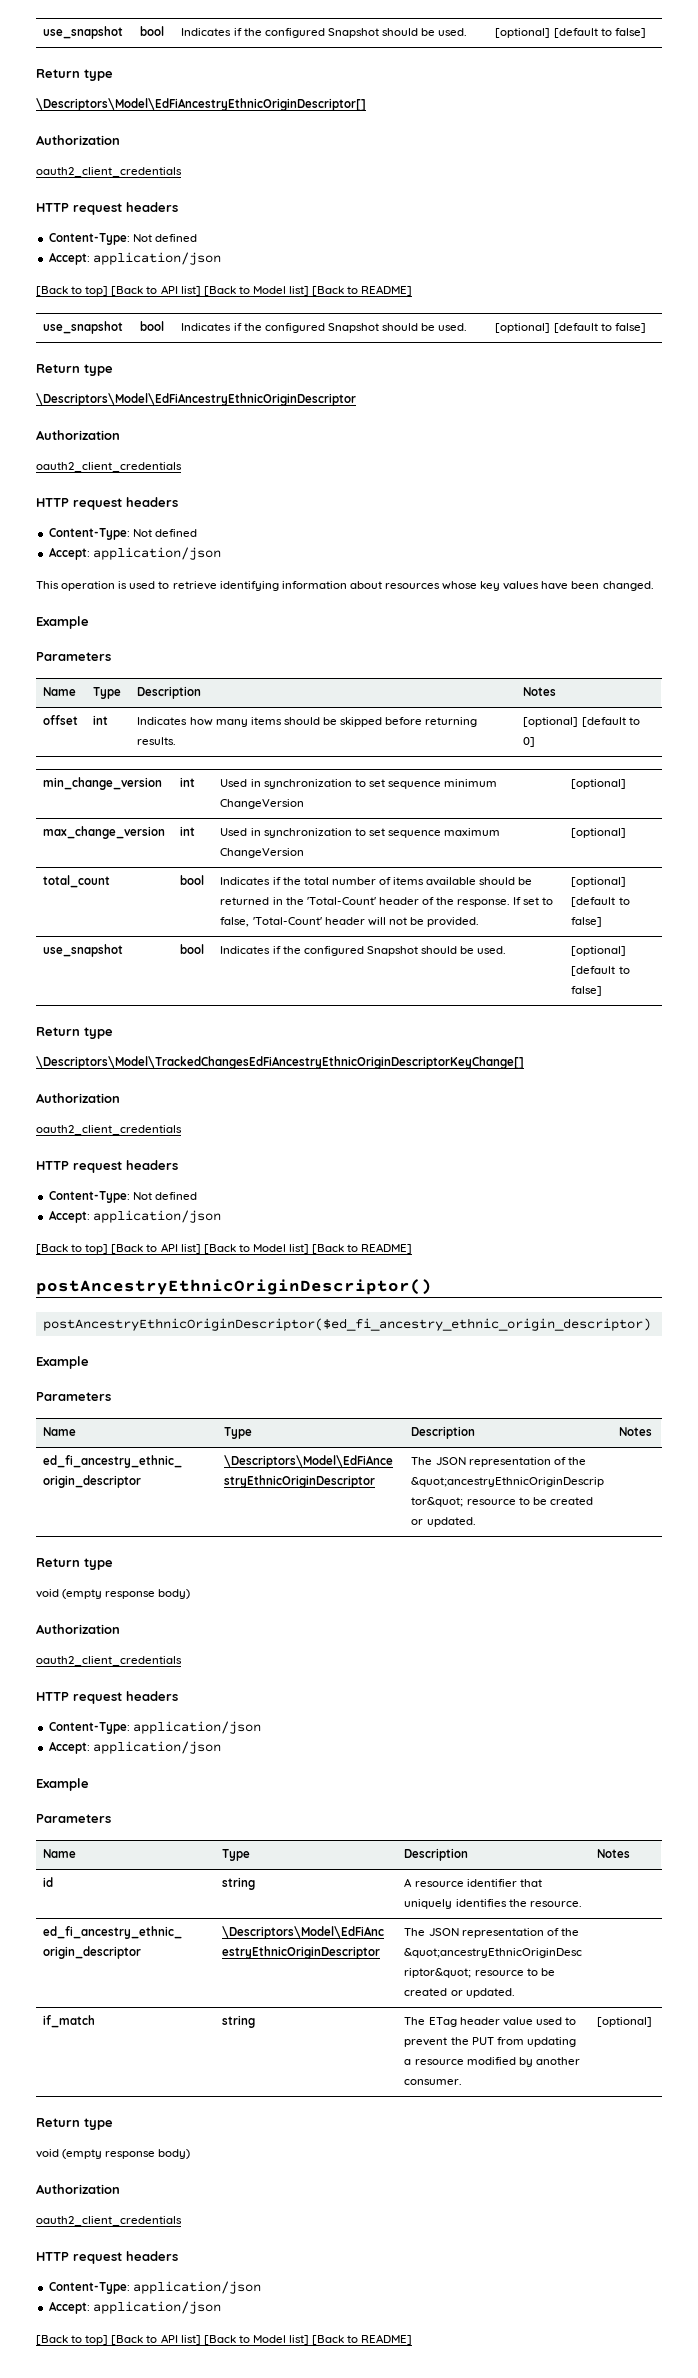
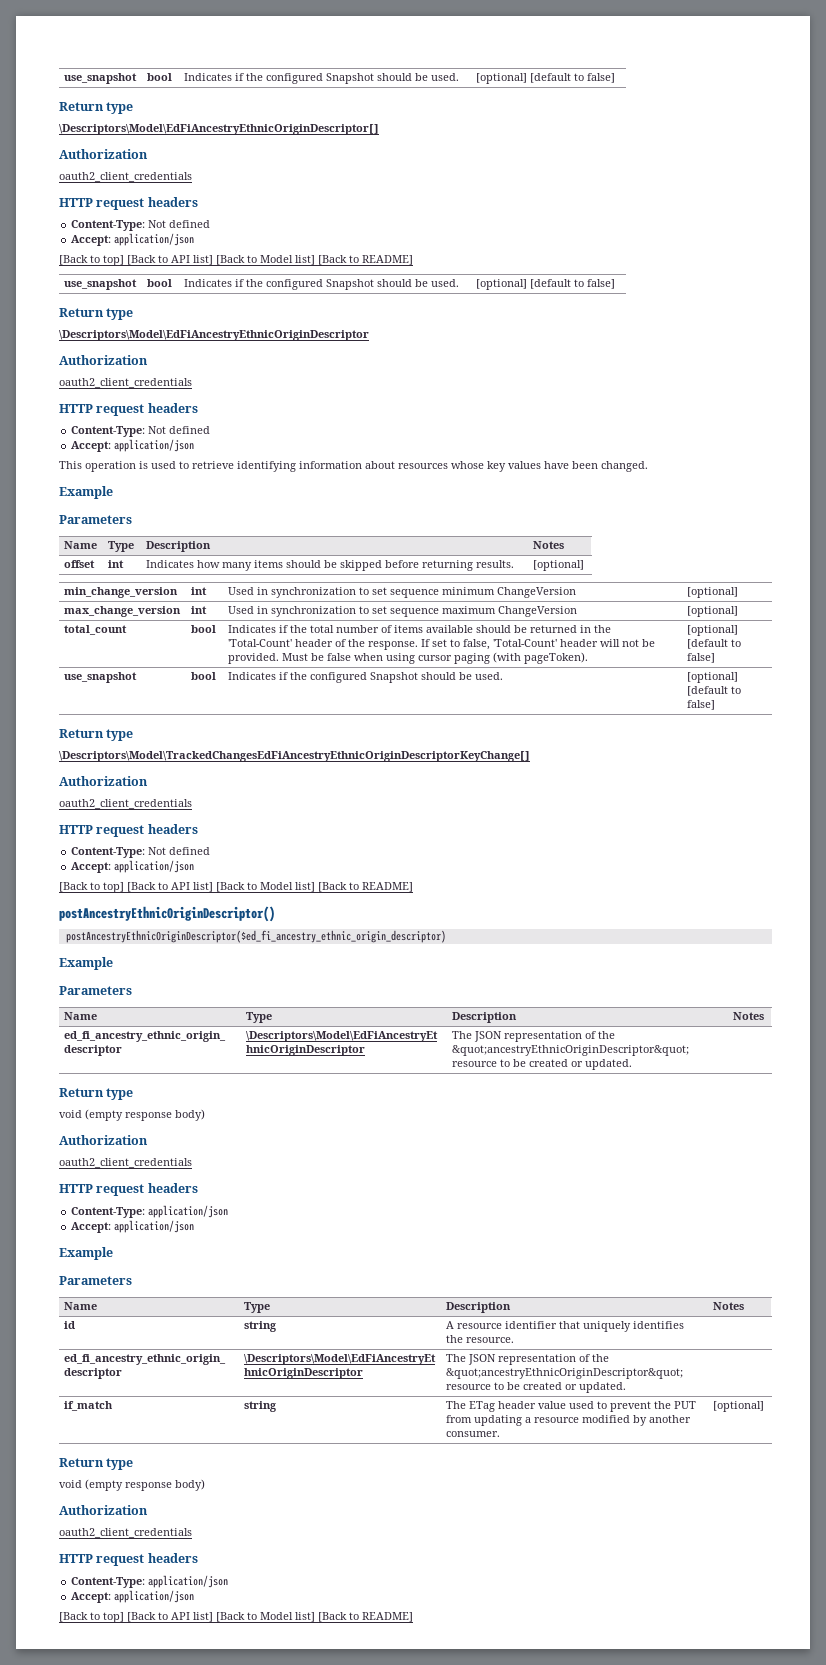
[581,717,640,727] [523,737,536,747] [default to 0] -> (585, 565) none
(480, 922) none -> [282,652,589,664] Must be false when using cursor paging (with pageToken).

